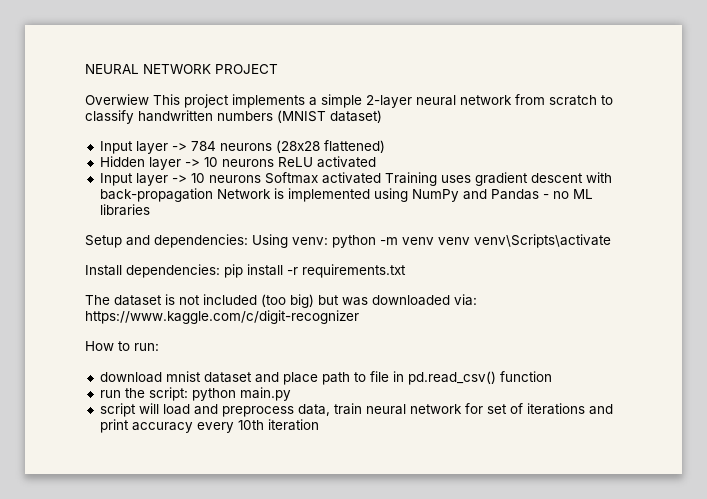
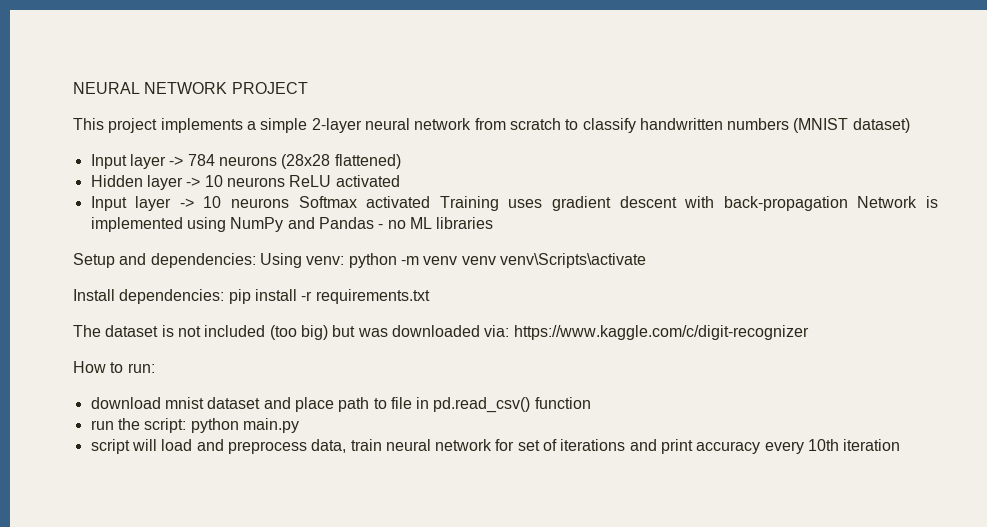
[85,94,149,105] Overwiew -> (308, 88) none

